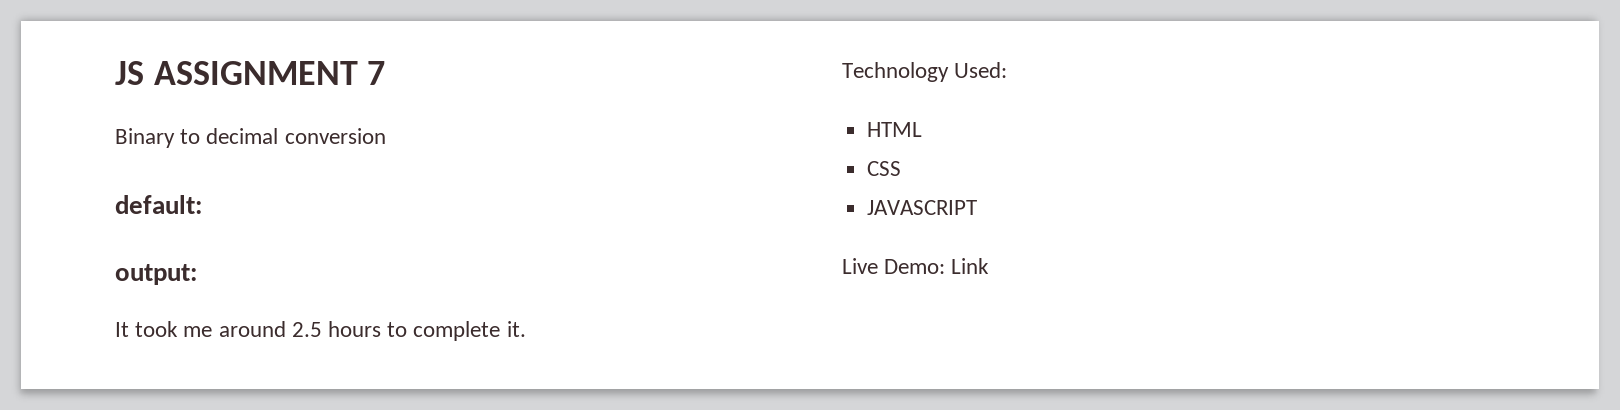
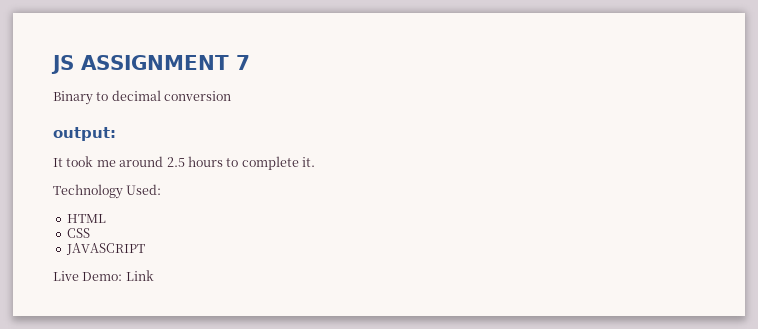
[115,195,202,214] // default: -> (232, 96) none

